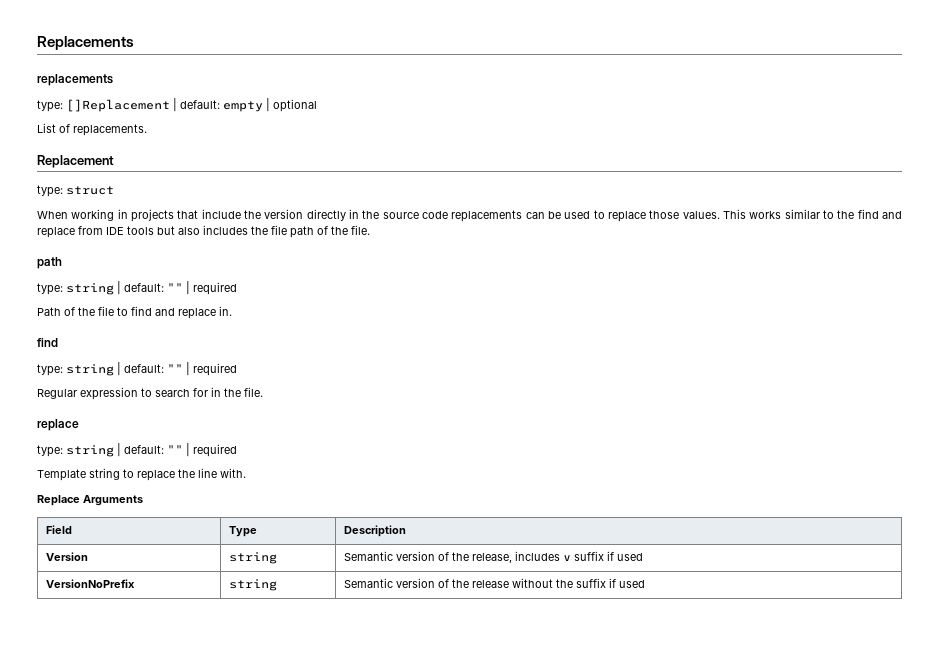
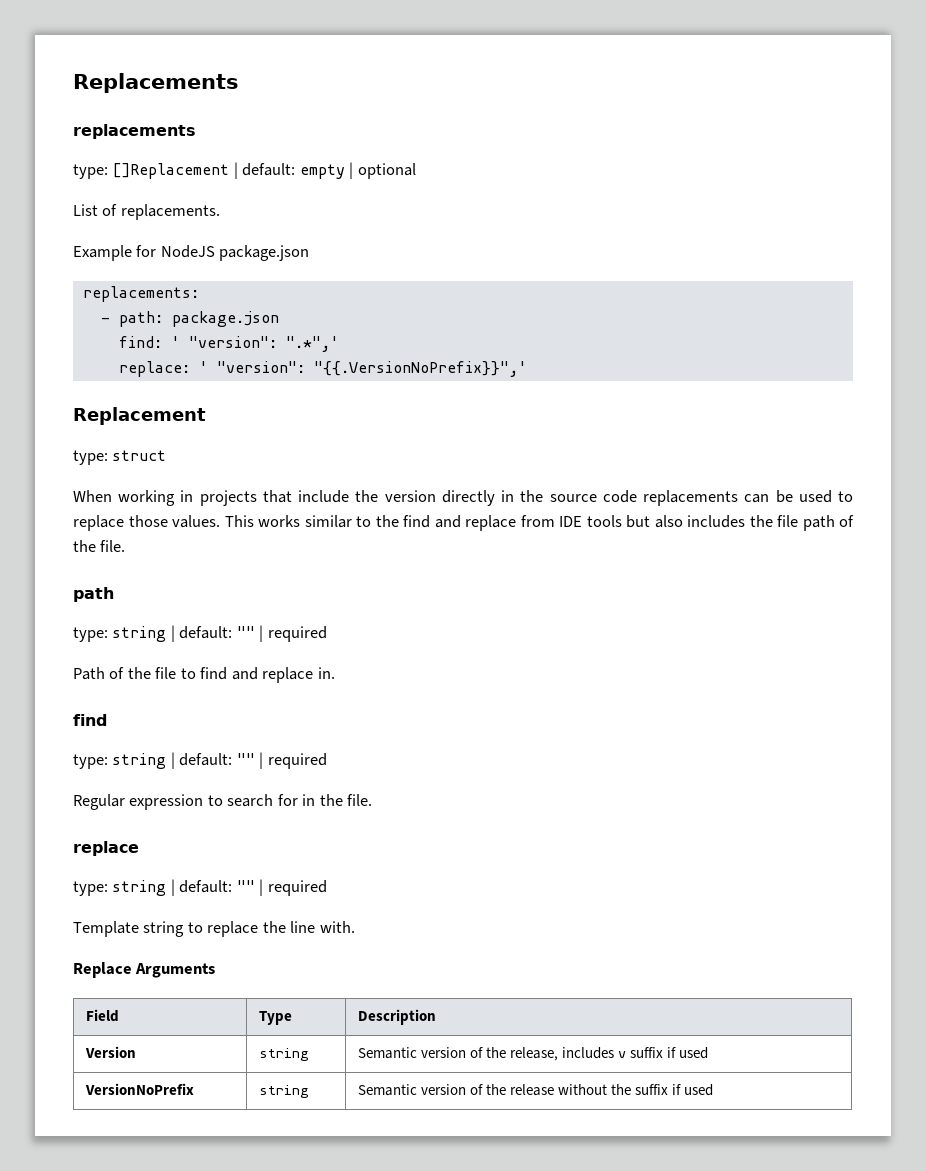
(147, 130) none -> [73,245,310,261] [82,286,199,302] [100,311,279,327] [118,336,339,352] [118,361,527,377] // Example for NodeJS package.json // replacements: // - path: package.json // find: ' "version": ".*",' // replace: ' "version": "{{.VersionNoPrefix}}",'

